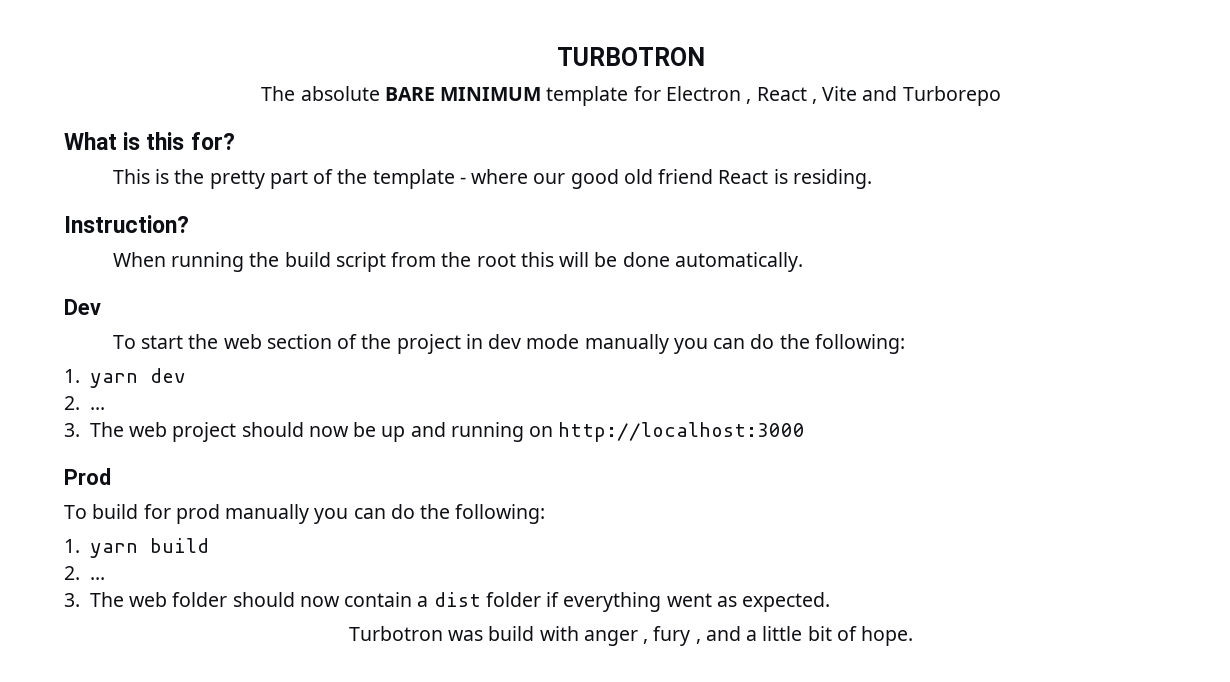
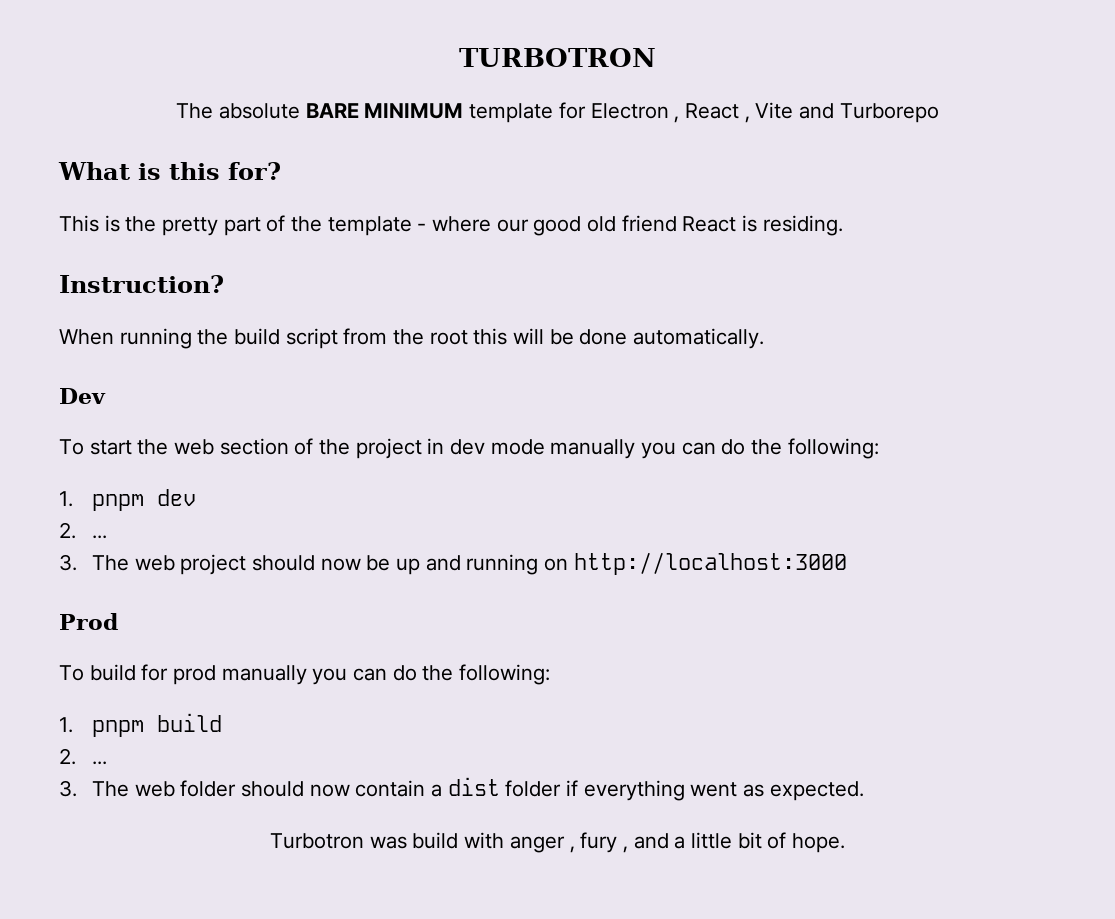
[89,373,138,388] yarn -> [92,494,145,511] pnpm
[89,543,138,558] yarn -> [92,720,145,737] pnpm

